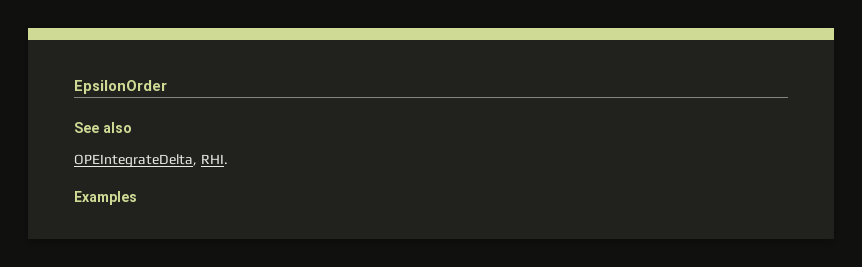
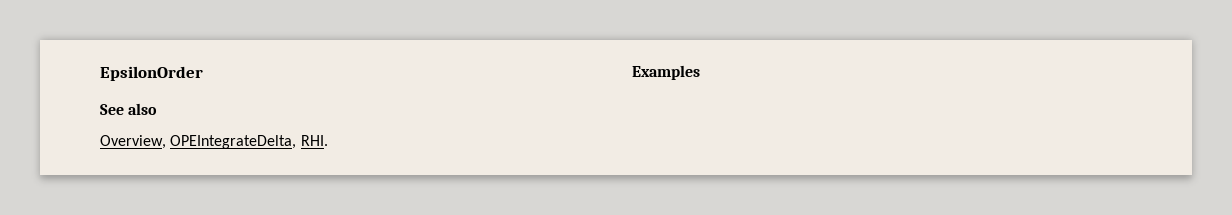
(132, 127) none -> [100,135,166,149] Overview,

